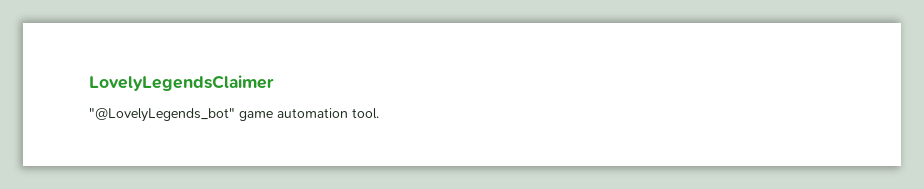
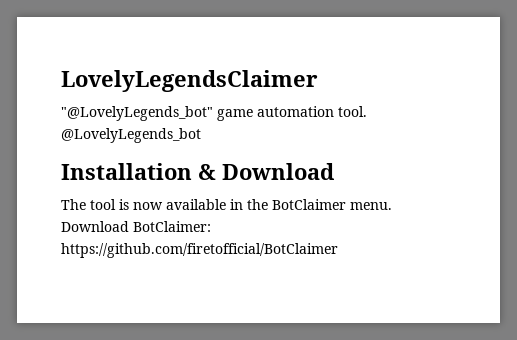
(379, 113) none -> [61,128,201,143] [61,163,334,180] [61,199,392,210] [61,221,211,232] [61,243,338,258] @LovelyLegends_bot // Installation & Download // The tool is now available in the BotClaimer menu. Download BotClaimer: https://github.com/firetofficial/BotClaimer

